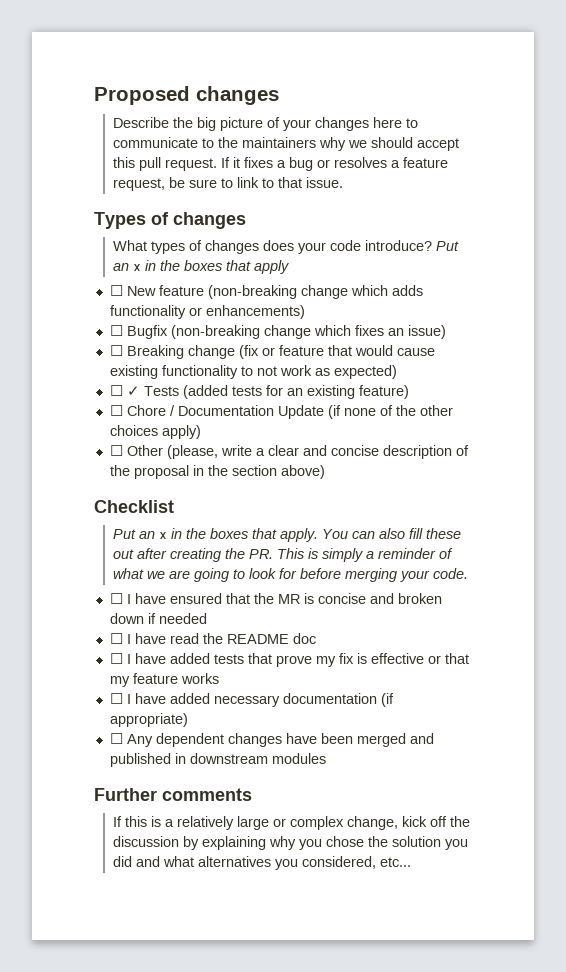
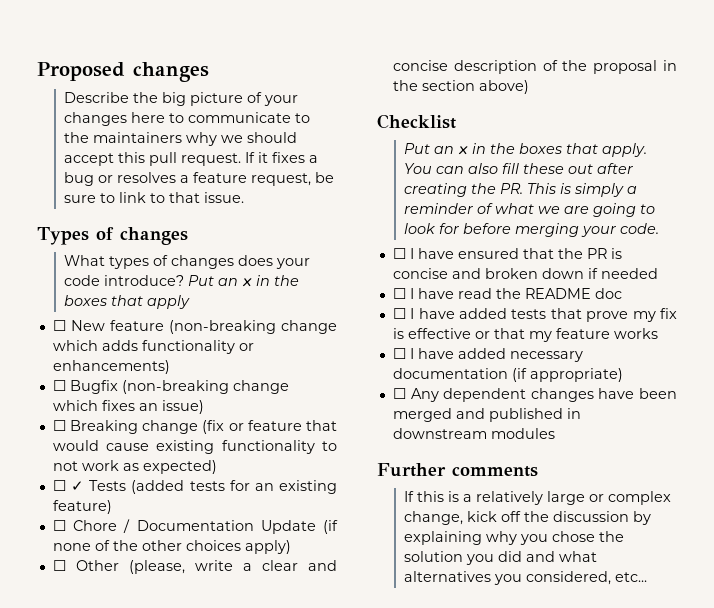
[277,594,300,604] MR -> [586,248,607,259] PR

